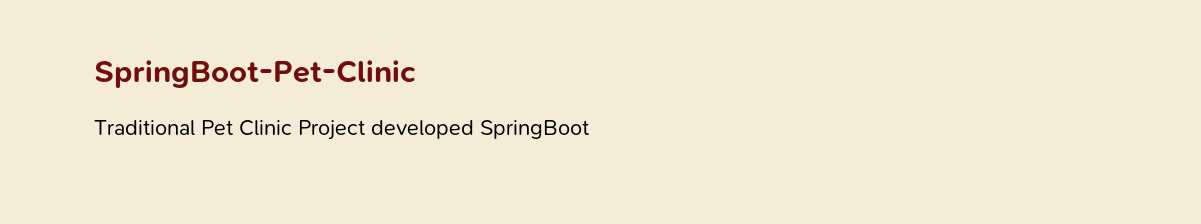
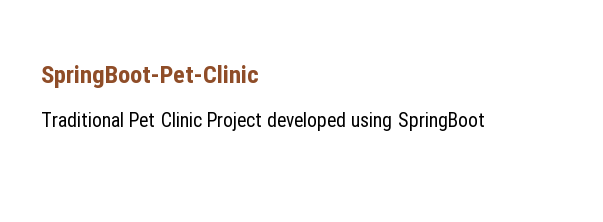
(474, 129) none -> [351,112,393,131] using

